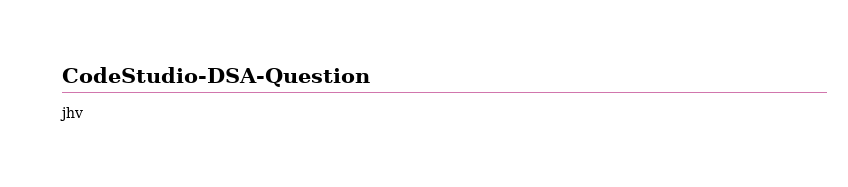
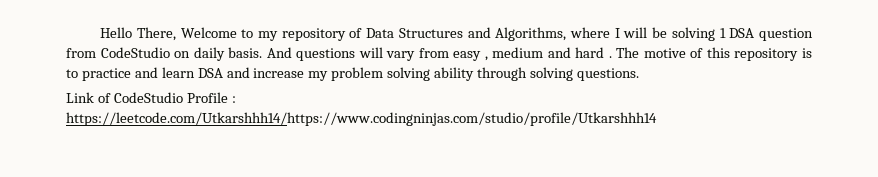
[62,67,370,87] [60,107,83,121] CodeStudio-DSA-Question // jhv -> [100,27,814,41] [66,47,812,61] [66,67,639,81] [66,92,236,103] [66,112,657,126] Hello There, Welcome to my repository of Data Structures and Algorithms, where I will be solving 1 DSA question from CodeStudio on daily basis. And questions will vary from easy , medium and hard . The motive of this repository is to practice and learn DSA and increase my problem solving ability through solving questions. // Link of CodeStudio Profile : https://leetcode.com/Utkarshhh14/https://www.codingninjas.com/studio/profile/Utkarshhh14

